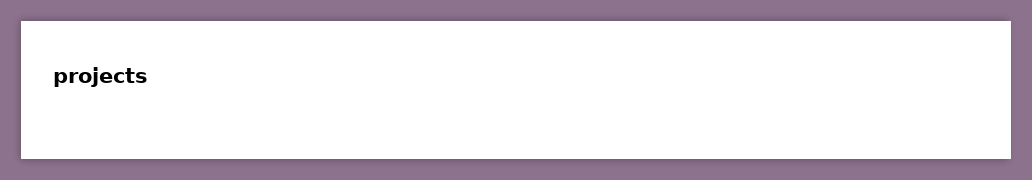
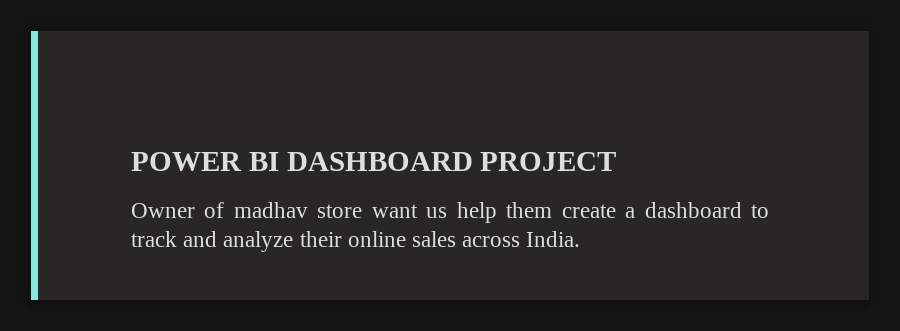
[53,67,148,87] projects -> [131,152,617,171] [131,202,769,223] [131,231,581,252] POWER BI DASHBOARD PROJECT // Owner of madhav store want us help them create a dashboard to track and analyze their online sales across India.

